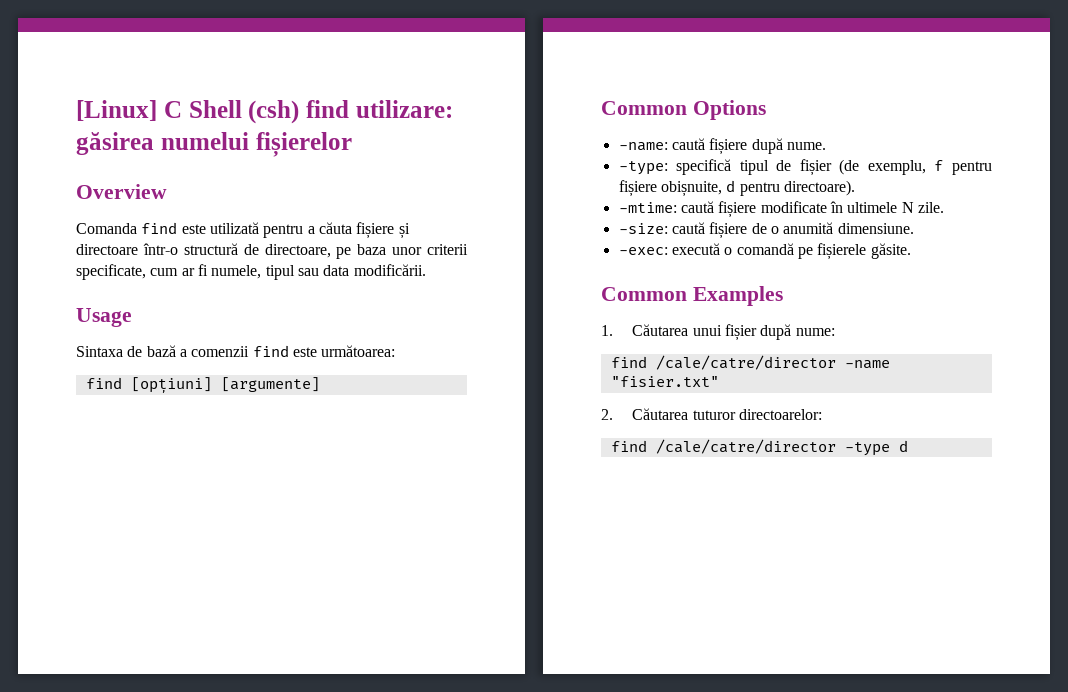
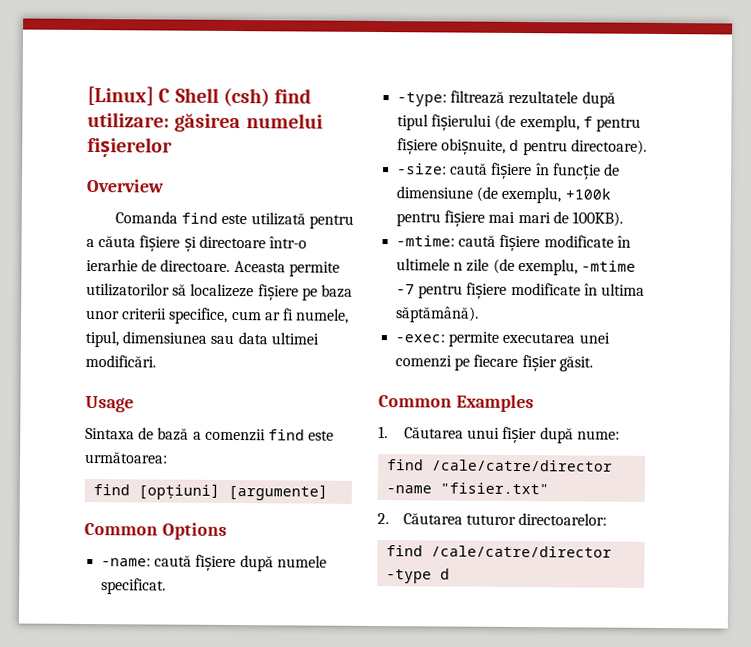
[183,243,331,258] structură de directoare, -> [86,258,340,277] [86,282,299,301] ierarhie de directoare. Aceasta permite utilizatorilor să localizeze fișiere
[76,264,146,280] specificate, -> [168,307,229,324] specifice,
[265,264,426,280] tipul sau data modificării. -> [85,330,319,348] [85,354,156,368] tipul, dimensiunea sau data ultimei modificări.
[786,142,826,150] nume. -> [276,555,327,568] [101,578,167,595] numele specificat.
[676,159,832,176] specifică tipul de fișier -> [450,90,616,108] [397,114,493,131] filtrează rezultatele după tipul fișierului
(855, 188) none -> [397,162,620,180] [396,186,611,204] [396,210,623,227] // -size: caută fișiere în funcție de dimensiune (de exemplu, +100k pentru fișiere mai mari de 100KB).
[901,202,944,213] [618,222,914,239] [618,243,911,260] N zile. // -size: caută fișiere de o anumită dimensiune. // -exec: execută o comandă pe fișierele găsite. -> [453,258,636,276] [396,282,645,299] [396,306,480,323] [395,331,610,347] [395,354,593,372] n zile (de exemplu, -mtime -7 pentru fișiere modificate în ultima săptămână). // -exec: permite executarea unei comenzi pe fiecare fișier găsit.

